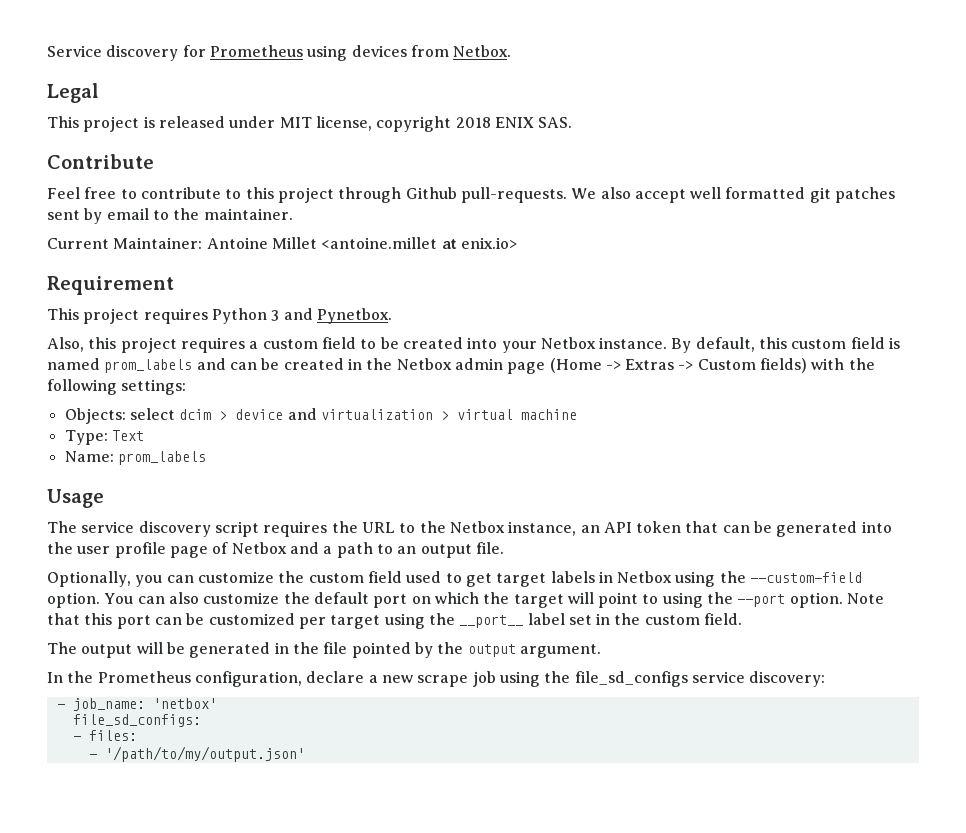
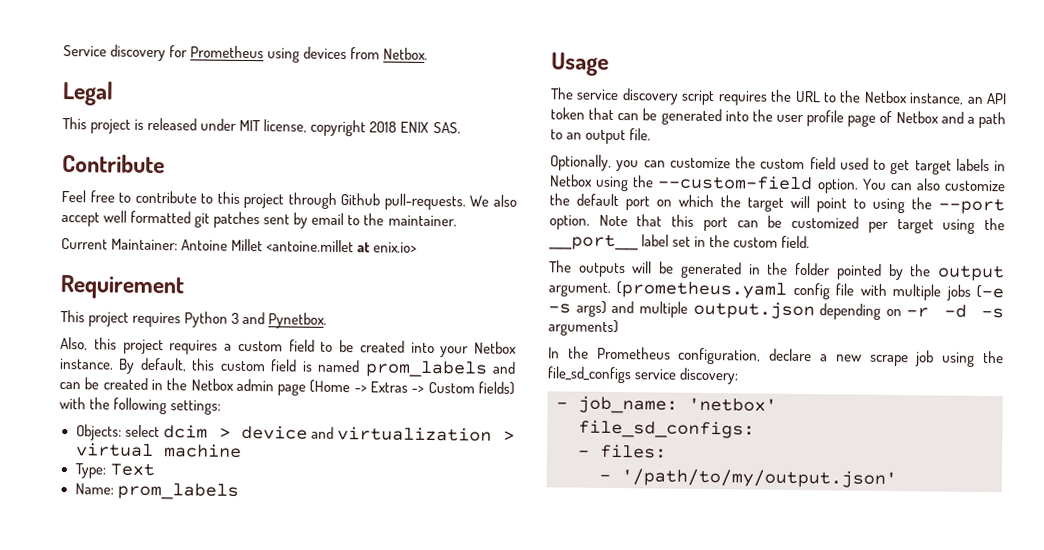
[81,644,133,658] output -> [577,262,626,278] outputs
[323,642,348,654] file -> [795,262,832,276] folder
(601, 651) none -> [616,281,1005,301] [548,300,1004,320] [548,319,619,337] (prometheus.yaml config file with multiple jobs (-e -s args) and multiple output.json depending on -r -d -s arguments)

